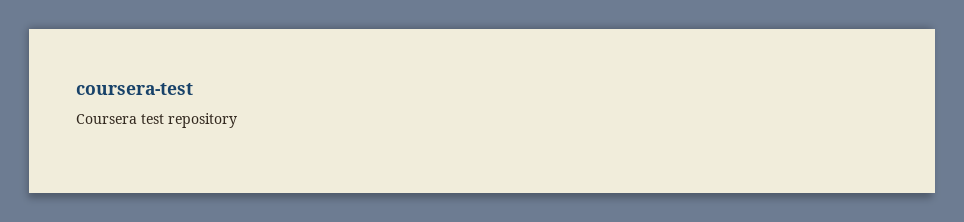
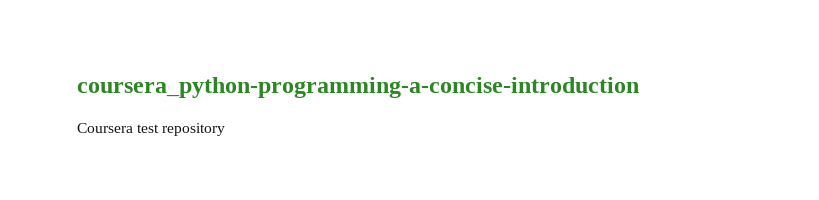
[76,83,193,95] coursera-test -> [77,77,639,98] coursera_python-programming-a-concise-introduction

